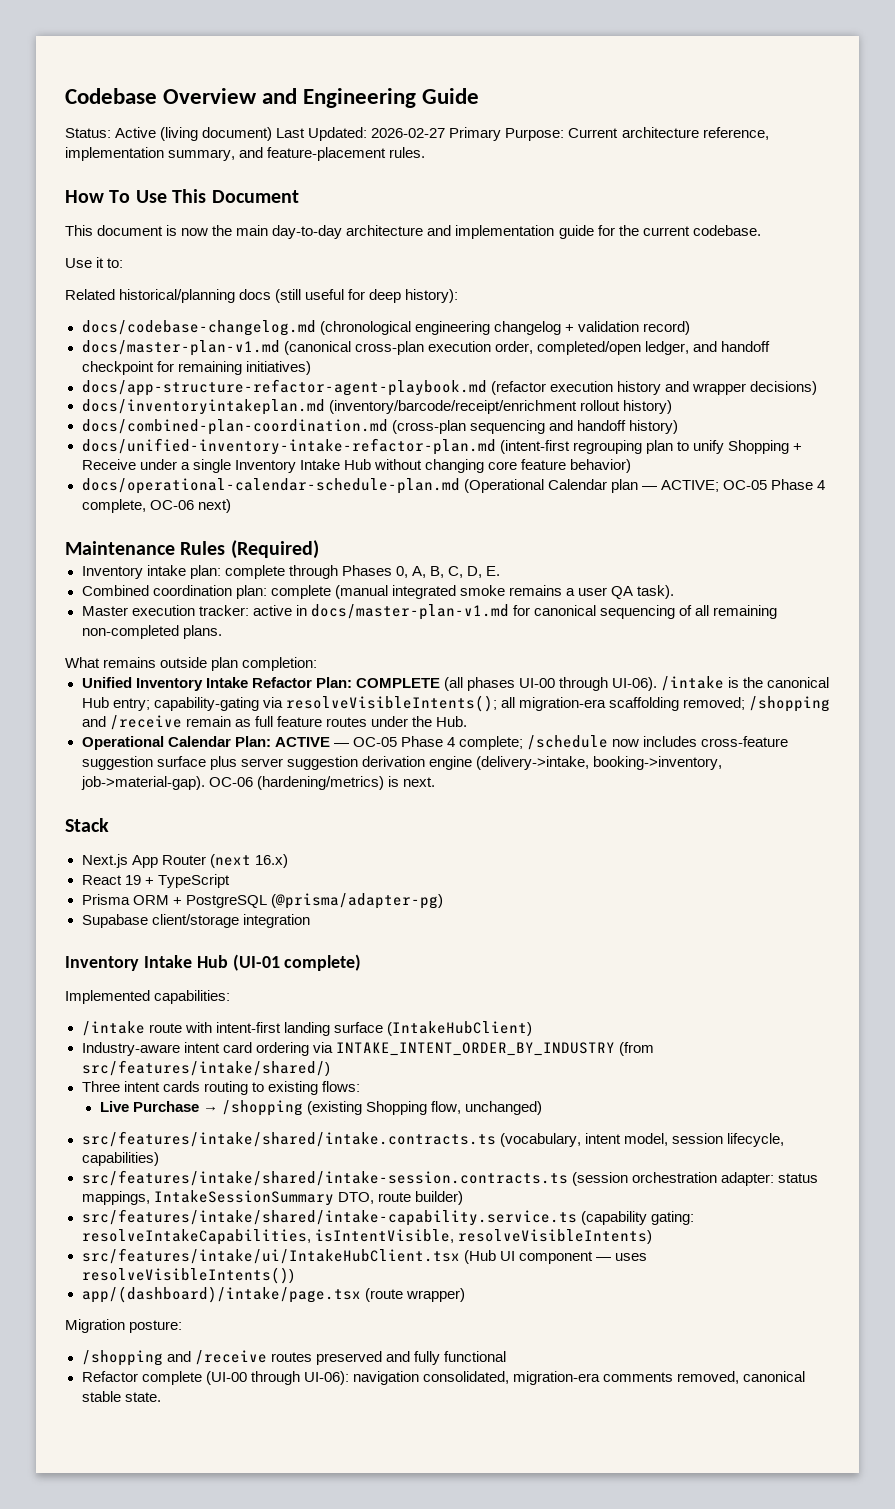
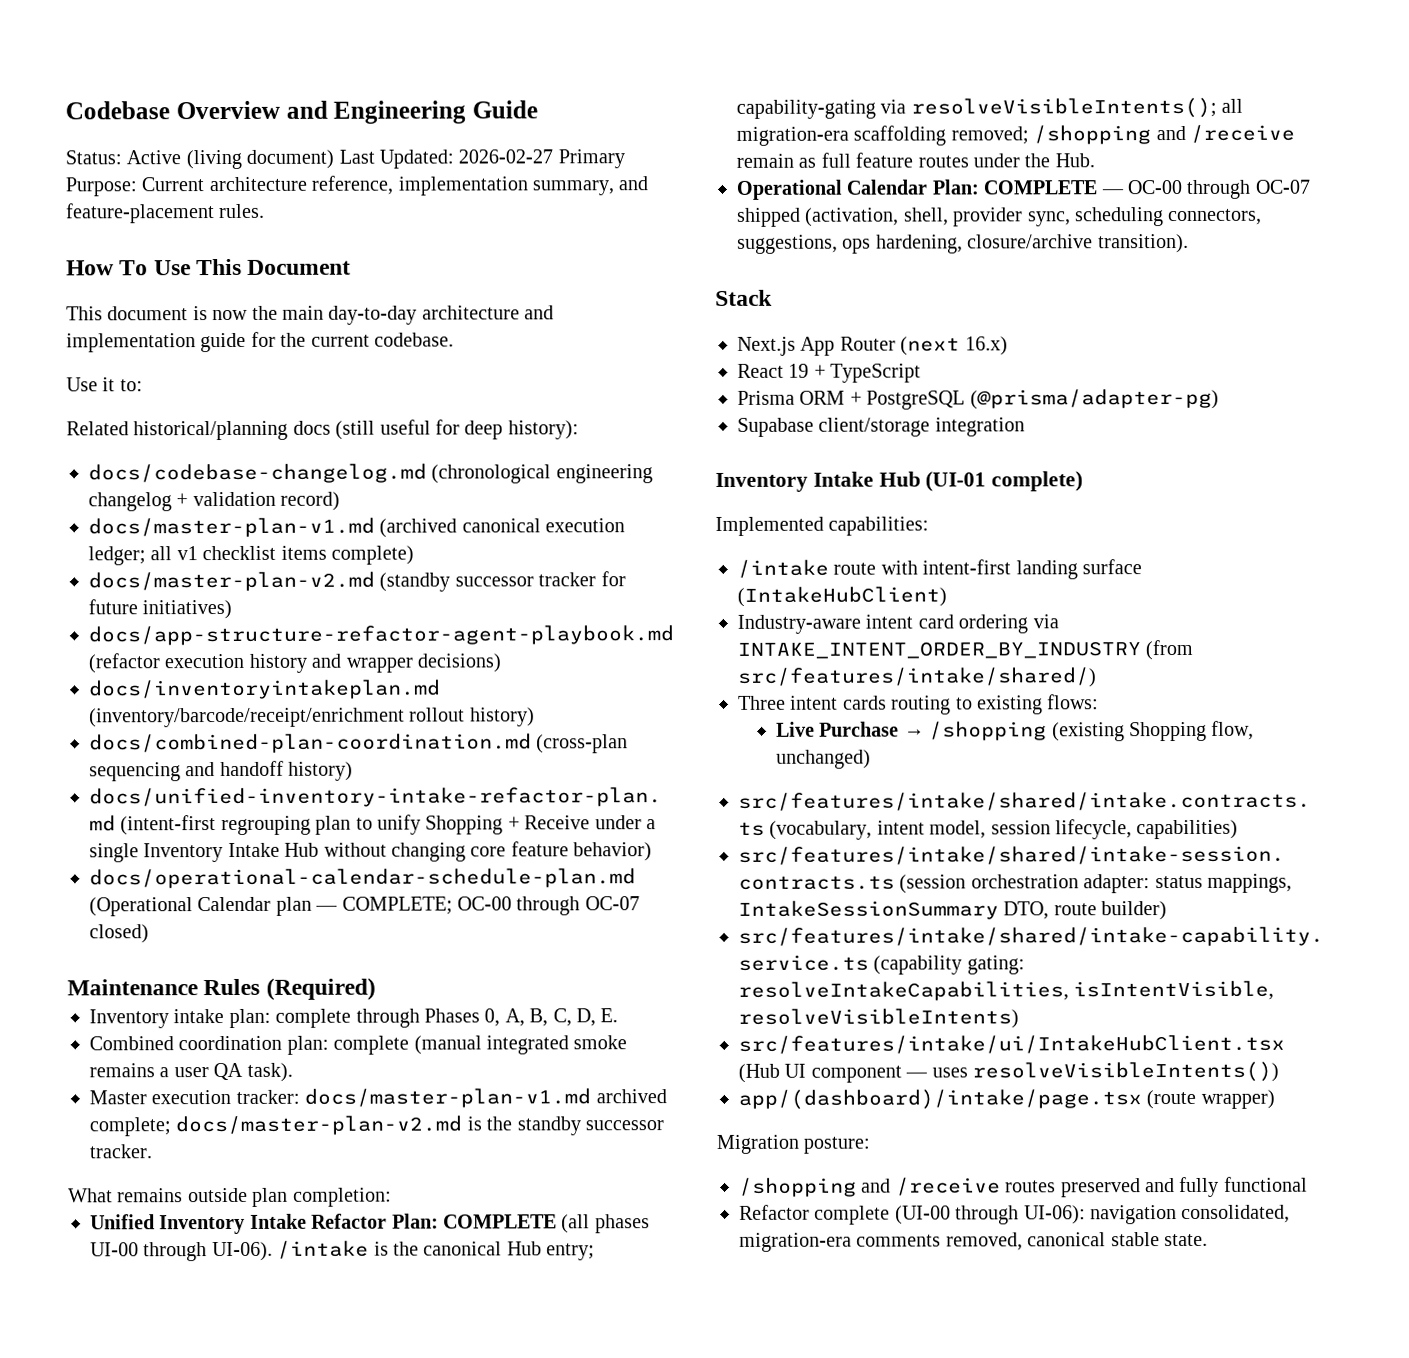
[283,341,770,355] [81,361,242,375] (canonical cross-plan execution order, completed/open ledger, and handoff checkpoint for remaining -> [379,518,626,538] [88,545,414,566] [88,571,626,592] [88,599,138,615] (archived canonical execution ledger; all v1 checklist items complete) // docs/master-plan-v2.md (standby successor tracker for future
[660,479,825,492] [81,499,231,513] ACTIVE; OC-05 Phase 4 complete, OC-06 next) -> [341,896,640,916] [89,924,149,944] COMPLETE; OC-00 through OC-07 closed)
[252,604,778,620] [81,625,222,639] active in docs/master-plan-v1.md for canonical sequencing of all remaining non-completed plans. -> [304,1088,667,1108] [89,1115,664,1137] [89,1144,153,1159] docs/master-plan-v1.md archived complete; docs/master-plan-v2.md is the standby successor tracker.
[274,735,789,750] [81,756,722,770] [80,776,435,790] ACTIVE — OC-05 Phase 4 complete; /schedule now includes cross-feature suggestion surface plus server suggestion derivation engine (delivery->intake, booking->inventory, job->material-gap). OC-06 (hardening/metrics) is next. -> [983,179,1310,199] [737,207,1263,227] [737,233,1189,254] COMPLETE — OC-00 through OC-07 shipped (activation, shell, provider sync, scheduling connectors, suggestions, ops hardening, closure/archive transition).

